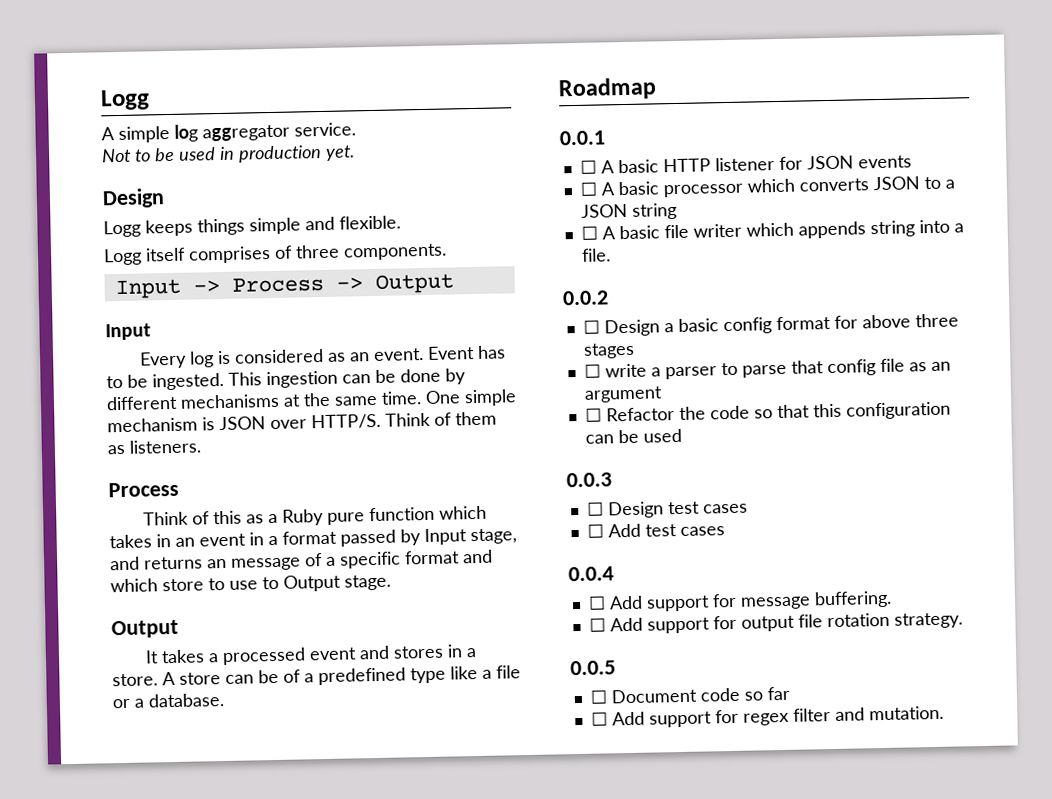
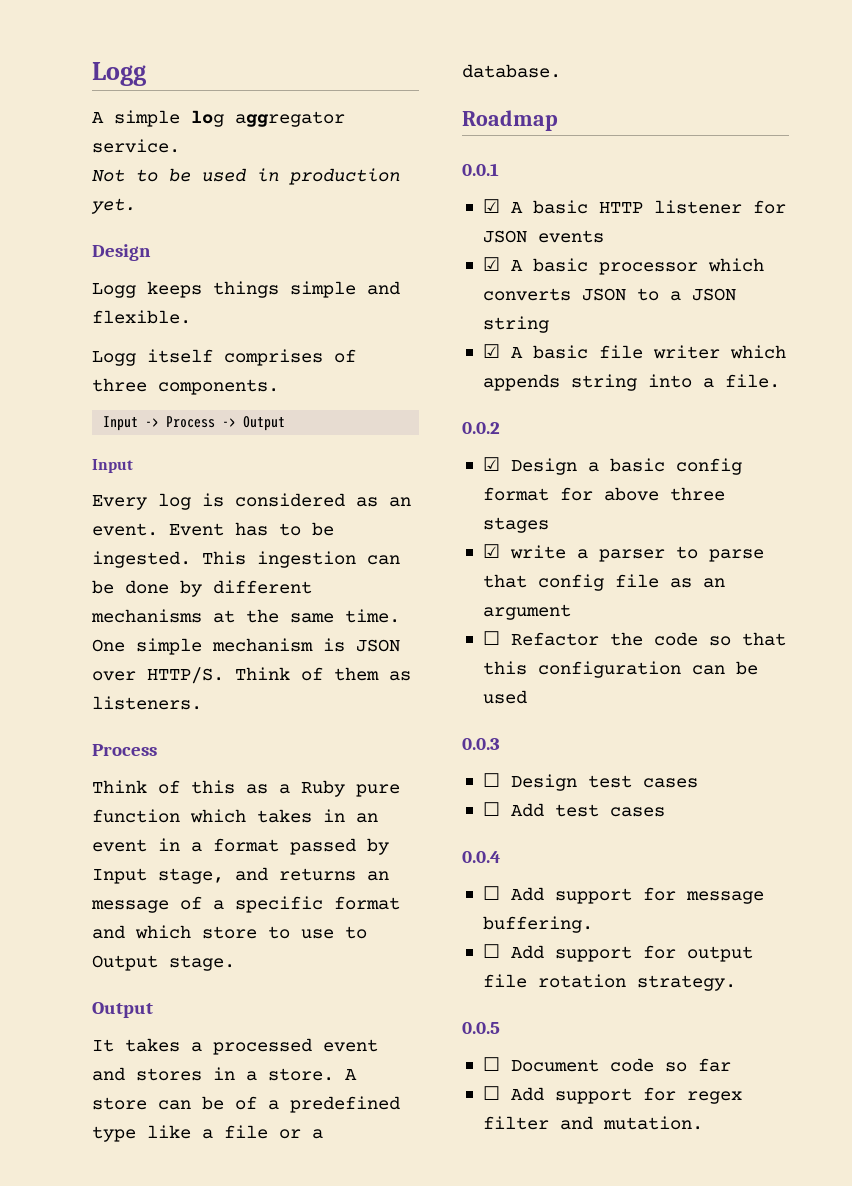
[579,159,597,174] ☐ -> [482,199,500,213] ☑
[579,181,597,196] ☐ -> [482,257,500,271] ☑
[580,225,598,240] ☐ -> [482,344,500,358] ☑
[582,319,600,334] ☐ -> [482,457,500,471] ☑
[583,363,601,378] ☐ -> [482,544,500,558] ☑

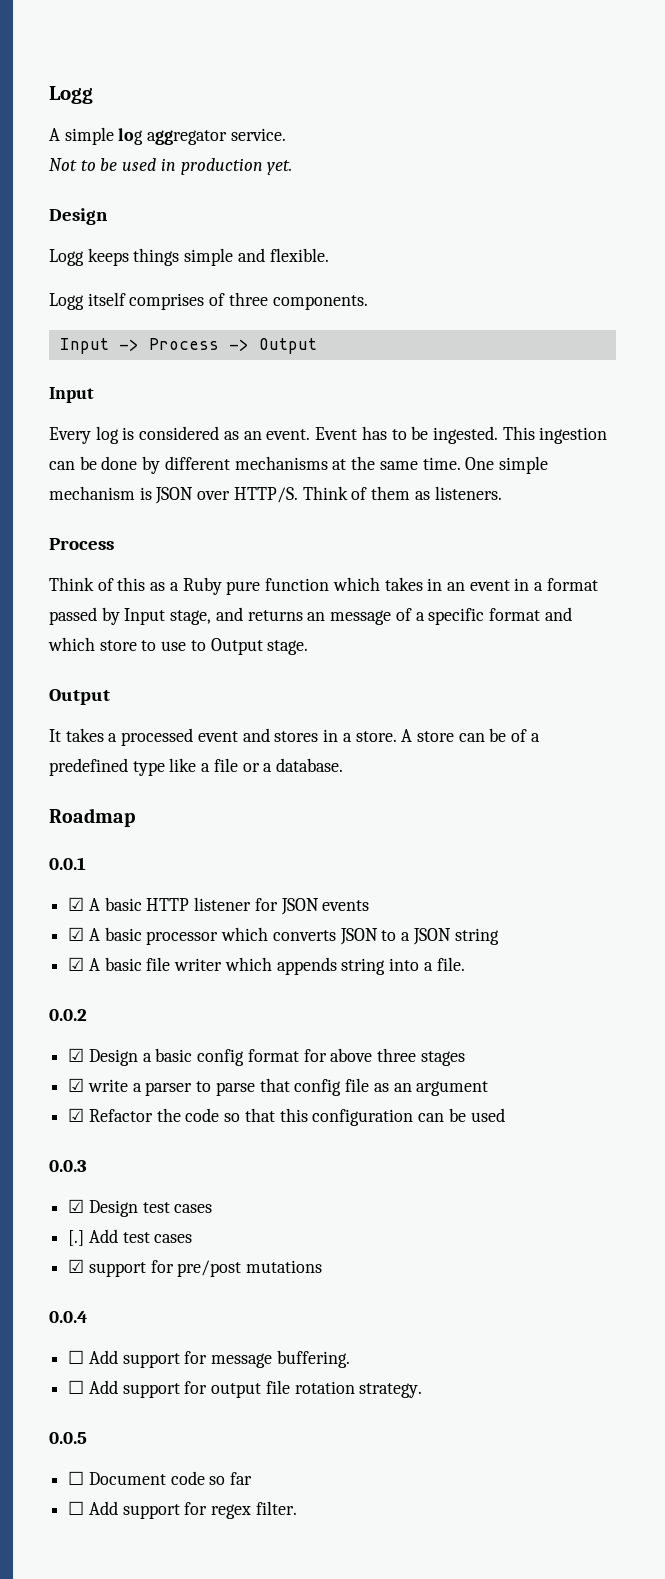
[482,631,500,645] ☐ -> [68,1108,85,1122] ☑
[482,773,500,787] ☐ -> [68,1199,85,1213] ☑
[482,802,500,816] ☐ -> [68,1230,85,1246] [.]
(665, 812) none -> [68,1259,323,1277] // ☑ support for pre/post mutations
[482,1116,703,1130] filter and mutation. -> [255,1501,297,1515] filter.

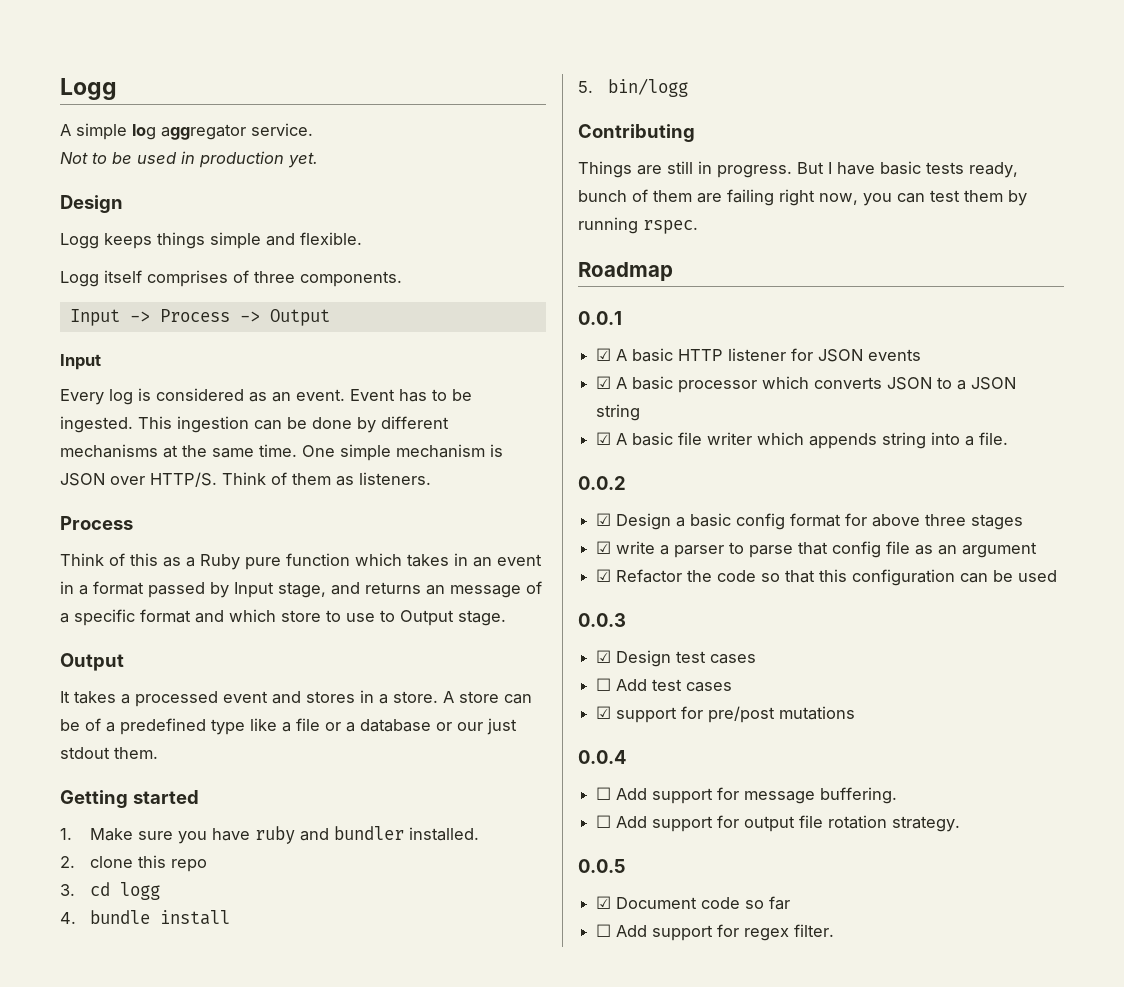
[276,758,344,772] database. -> [360,718,517,735] [60,747,158,759] [60,790,199,808] [60,826,479,844] [60,855,207,872] [60,882,160,900] [60,910,230,925] [578,78,688,97] [578,124,695,142] [578,161,1018,178] [578,189,1027,206] [578,217,698,234] database or our just stdout them. // Getting started // 1. Make sure you have ruby and bundler installed. // 2. clone this repo // 3. cd logg // 4. bundle install // 5. bin/logg // Contributing // Things are still in progress. But I have basic tests ready, bunch of them are failing right now, you can test them by running rspec.
[68,1230,85,1246] [.] -> [596,678,612,691] ☐
[68,1471,85,1485] ☐ -> [596,896,612,909] ☑

